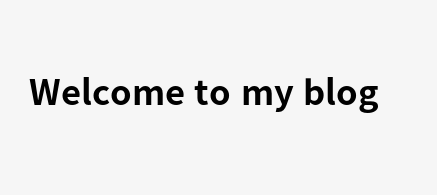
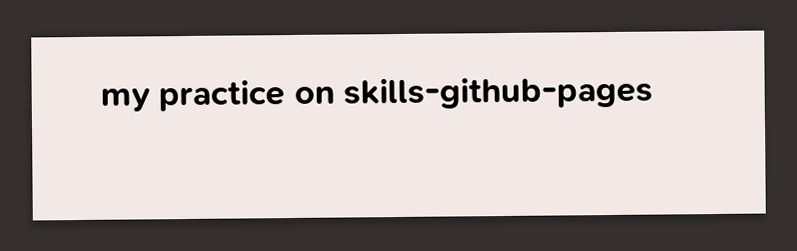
[29,77,379,113] Welcome to my blog -> [100,75,653,112] my practice on skills-github-pages

